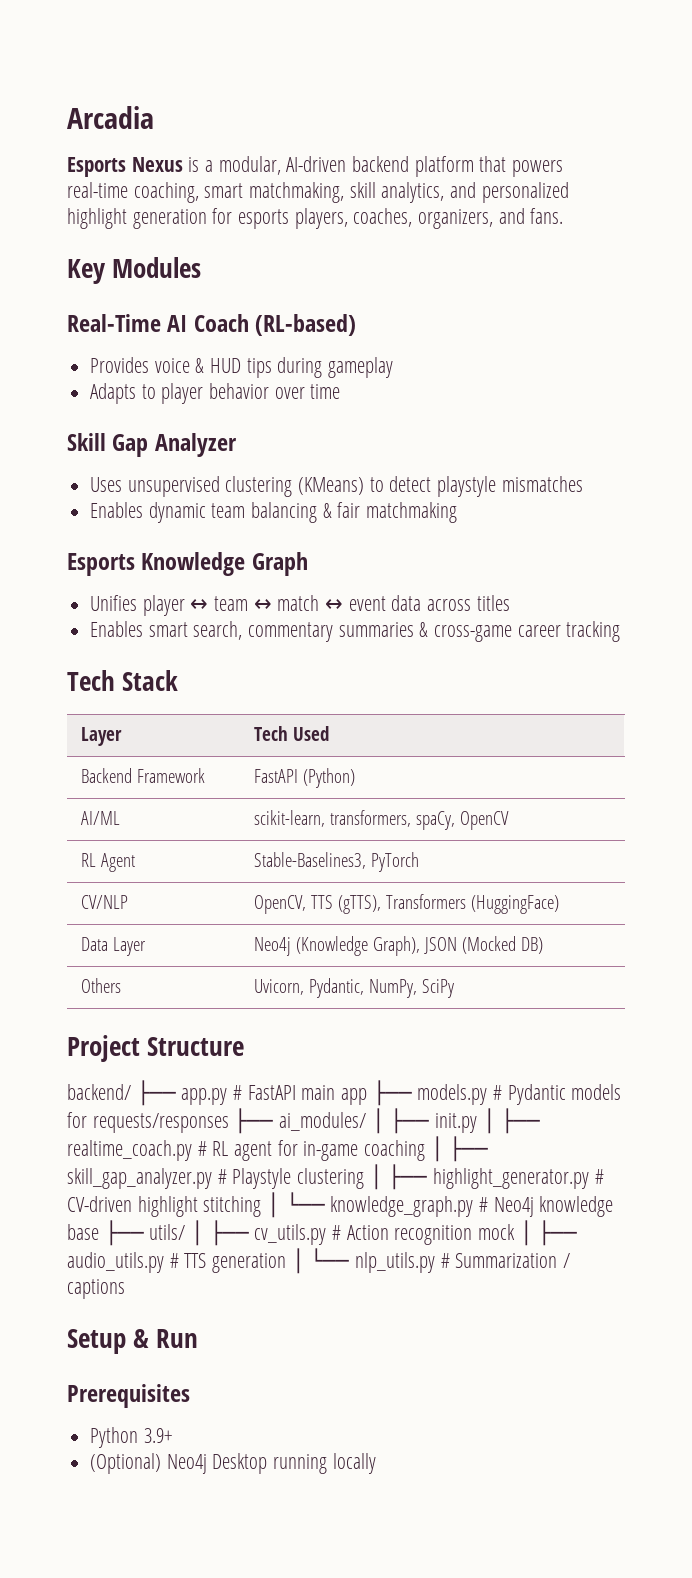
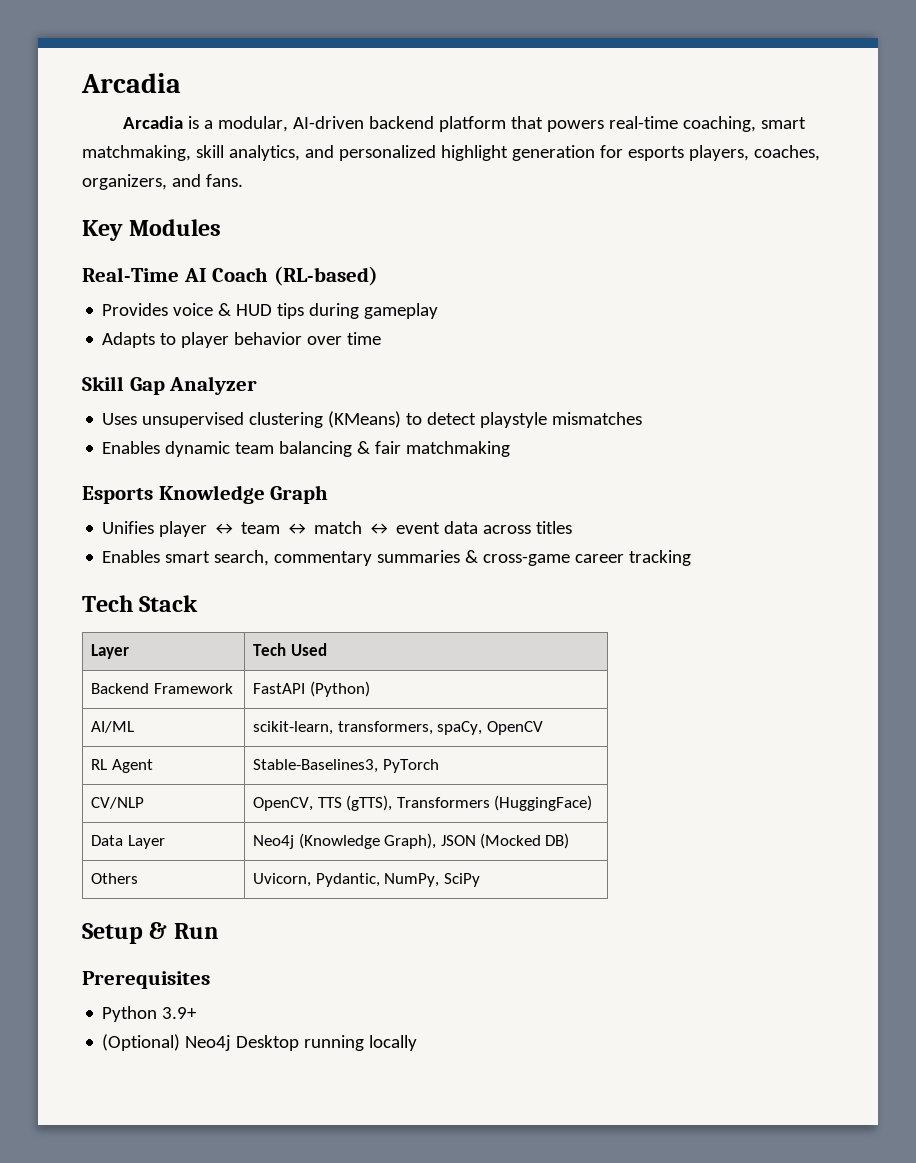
[67,157,183,177] Esports Nexus -> [122,116,183,129] Arcadia
[67,1035,245,1062] [67,1080,622,1106] [67,1108,541,1134] [67,1136,489,1162] [67,1164,604,1190] [67,1192,614,1218] [67,1220,578,1246] [67,1248,571,1274] [67,1279,125,1299] // Project Structure // backend/ ├── app.py # FastAPI main app ├── models.py # Pydantic models for requests/responses ├── ai_modules/ │ ├── init.py │ ├── realtime_coach.py # RL agent for in-game coaching │ ├── skill_gap_analyzer.py # Playstyle clustering │ ├── highlight_generator.py # CV-driven highlight stitching │ └── knowledge_graph.py # Neo4j knowledge base ├── utils/ │ ├── cv_utils.py # Action recognition mock │ ├── audio_utils.py # TTS generation │ └── nlp_utils.py # Summarization / captions -> (480, 880) none

